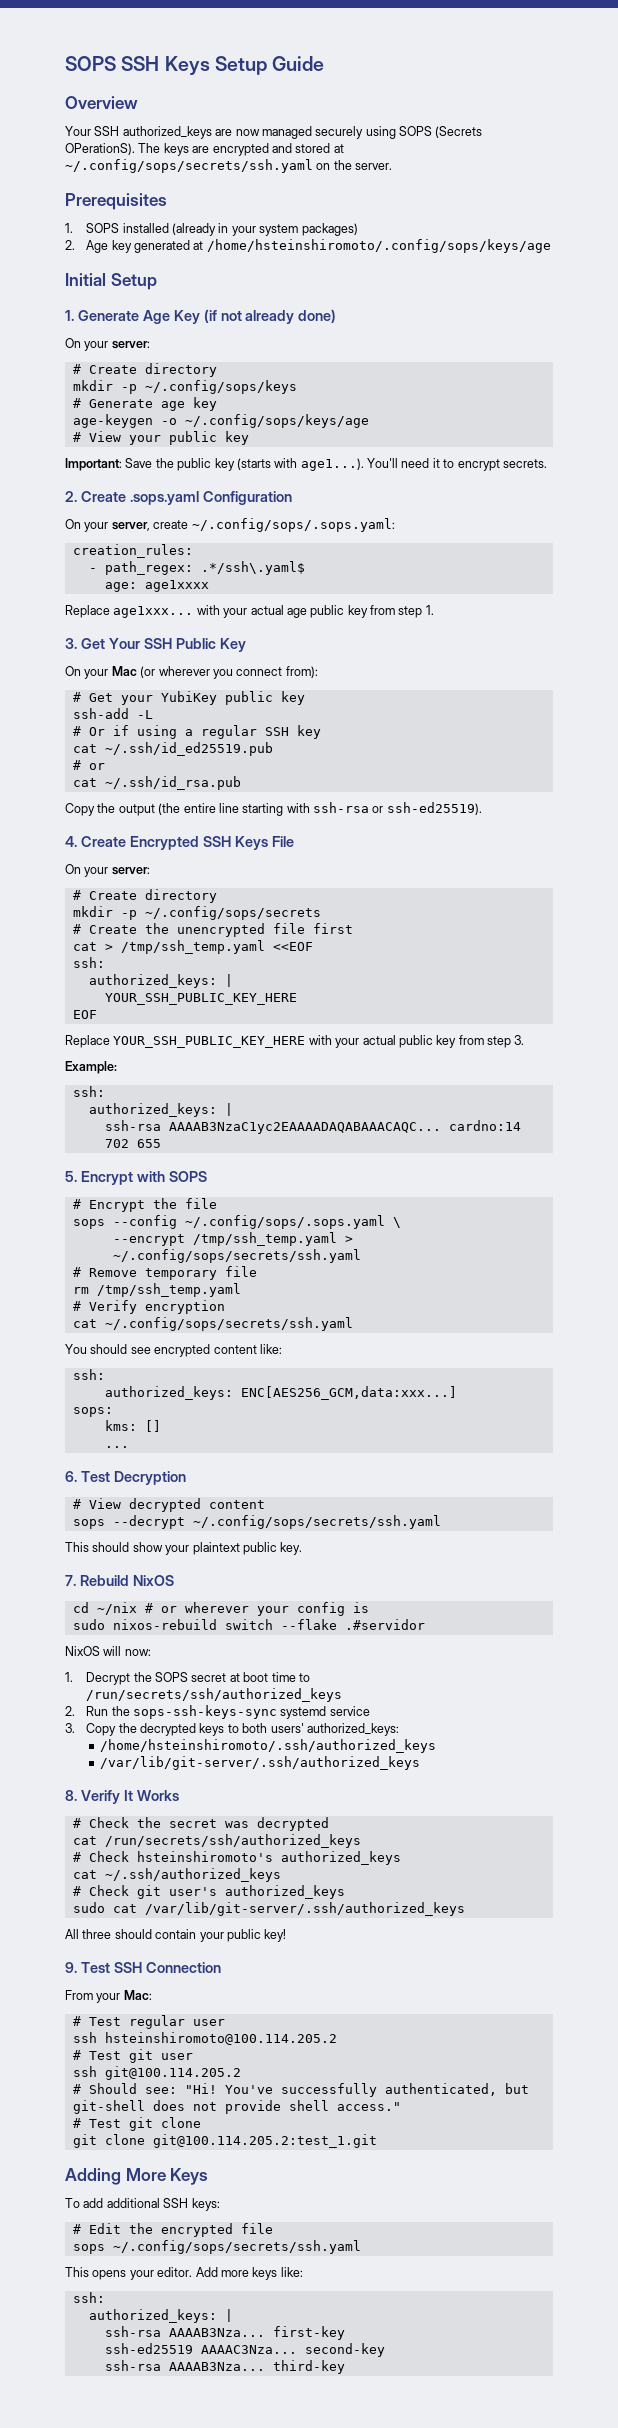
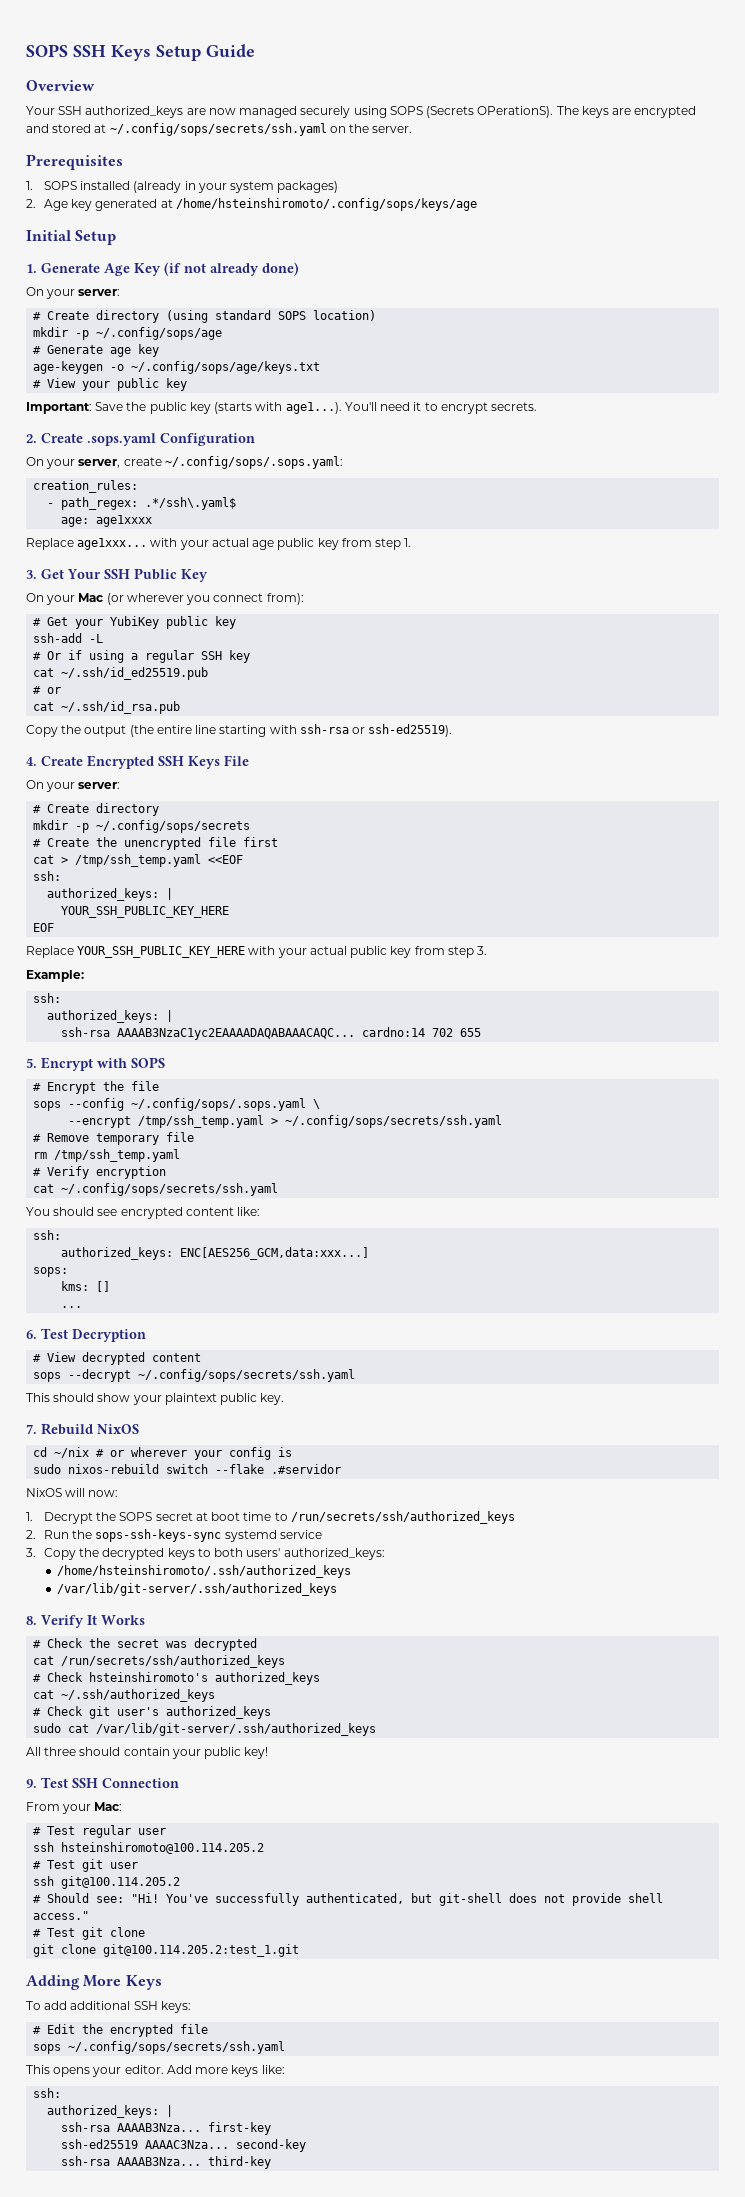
[72,380,297,394] // mkdir -p ~/.config/sops/keys -> [166,310,377,323] [33,327,223,340] (using standard SOPS location) // mkdir -p ~/.config/sops/age
[184,414,369,428] ~/.config/sops/keys/age -> [131,361,321,374] ~/.config/sops/age/keys.txt

